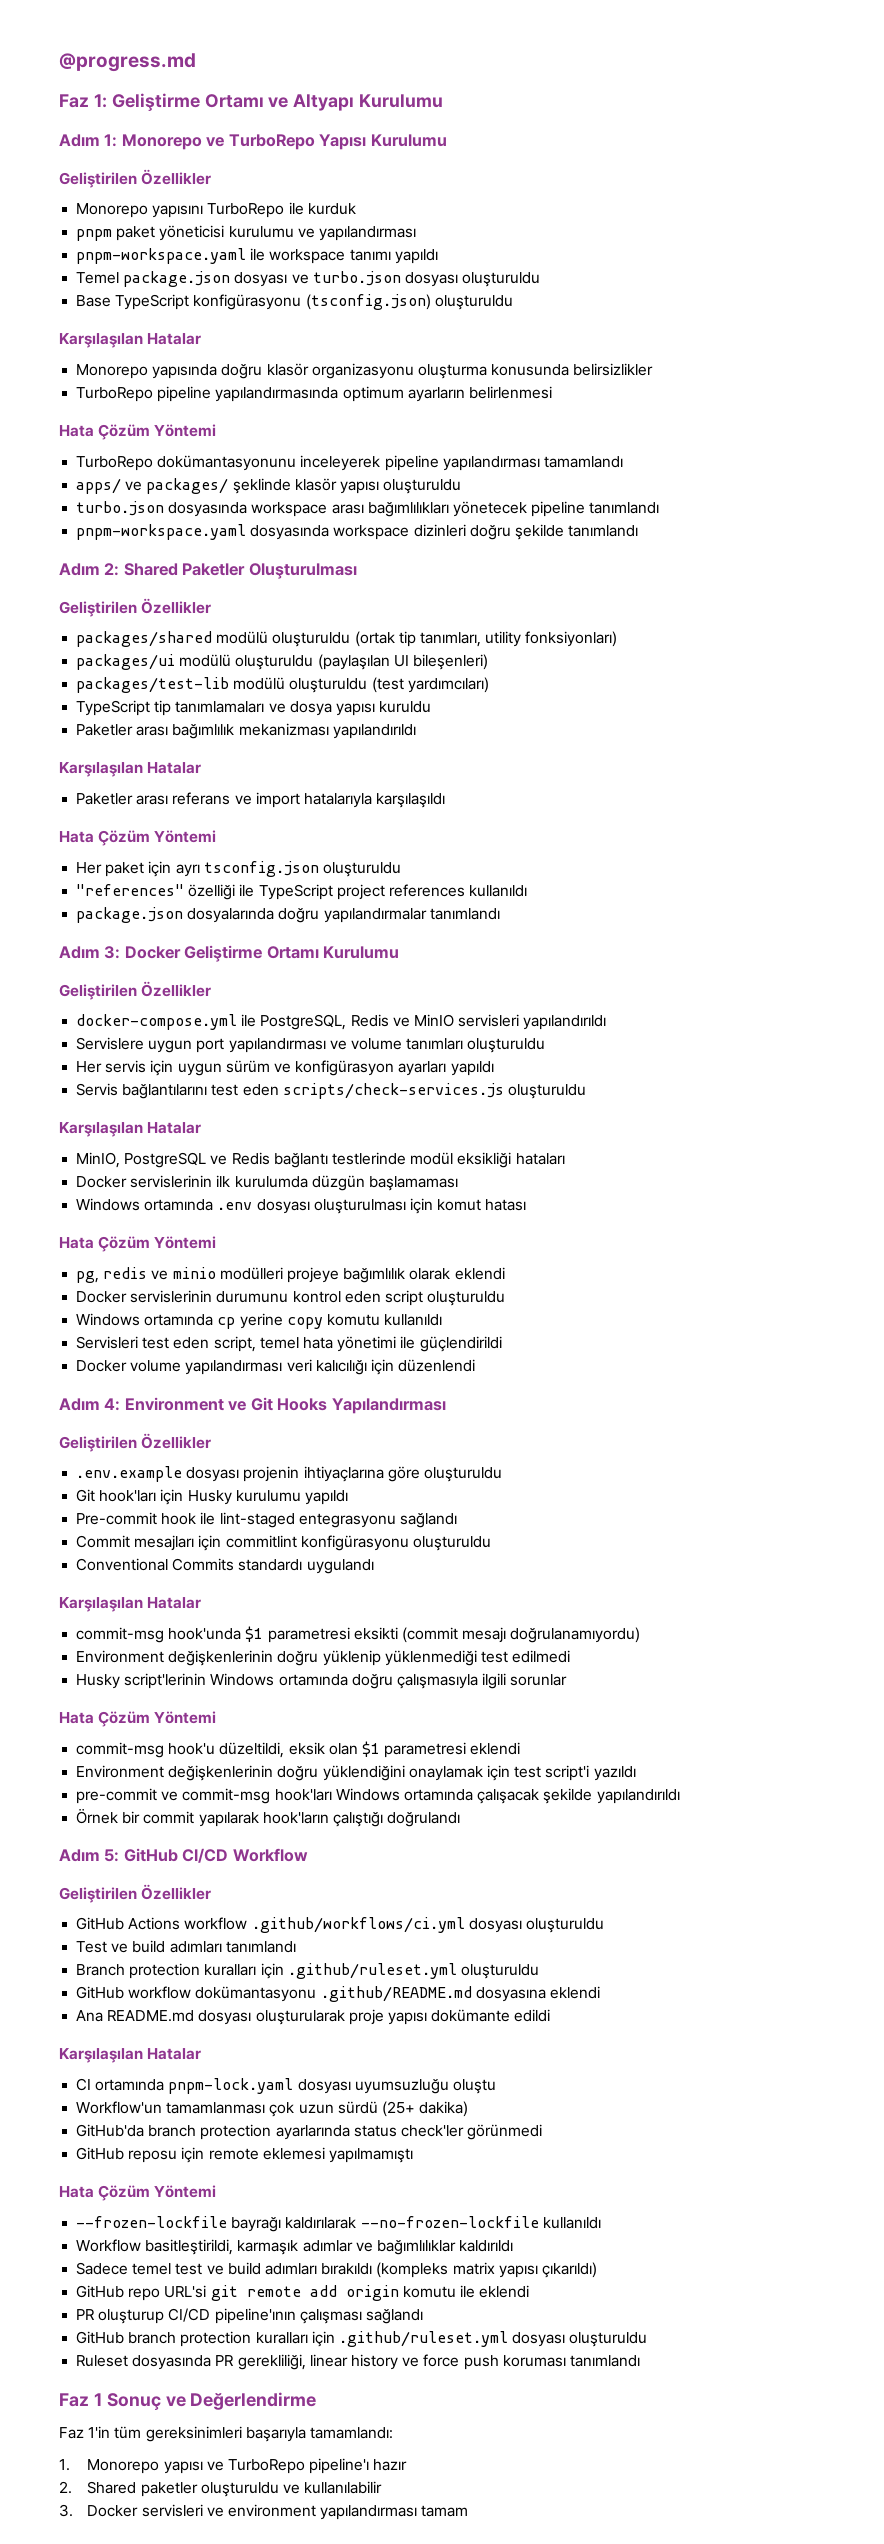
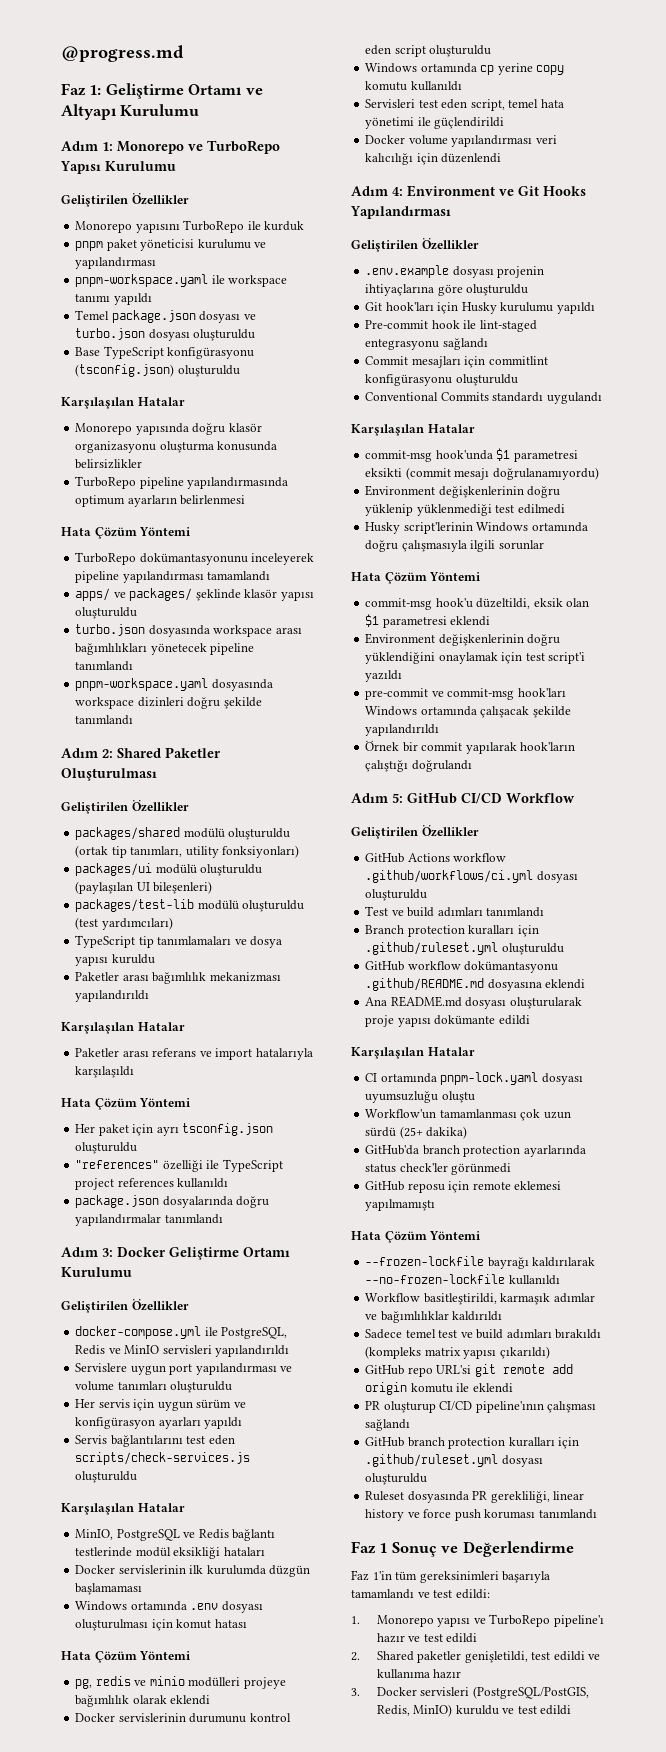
[309,2427,393,2439] tamamlandı: -> [351,1589,490,1599] tamamlandı ve test edildi:
(408, 2465) none -> [408,1633,478,1643] ve test edildi
[200,2481,383,2497] [59,2504,469,2520] oluşturuldu ve kullanılabilir // 3. Docker servisleri ve environment yapılandırması tamam -> [464,1651,601,1663] [376,1669,462,1679] [351,1686,589,1699] [376,1704,572,1717] genişletildi, test edildi ve kullanıma hazır // 3. Docker servisleri (PostgreSQL/PostGIS, Redis, MinIO) kuruldu ve test edildi

